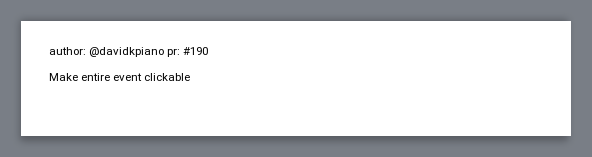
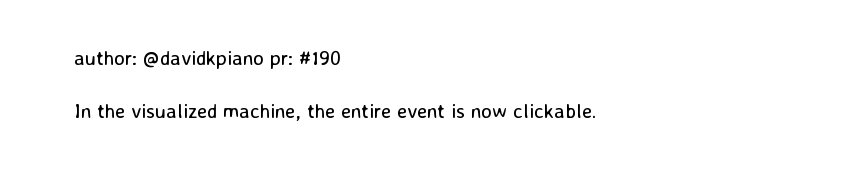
[49,73,191,81] Make entire event clickable -> [74,104,596,121] In the visualized machine, the entire event is now clickable.

